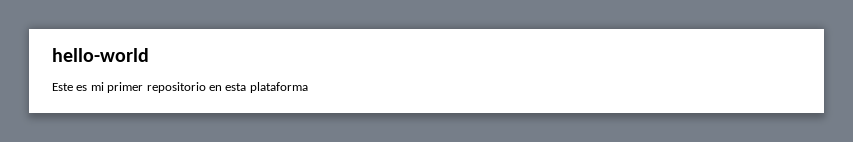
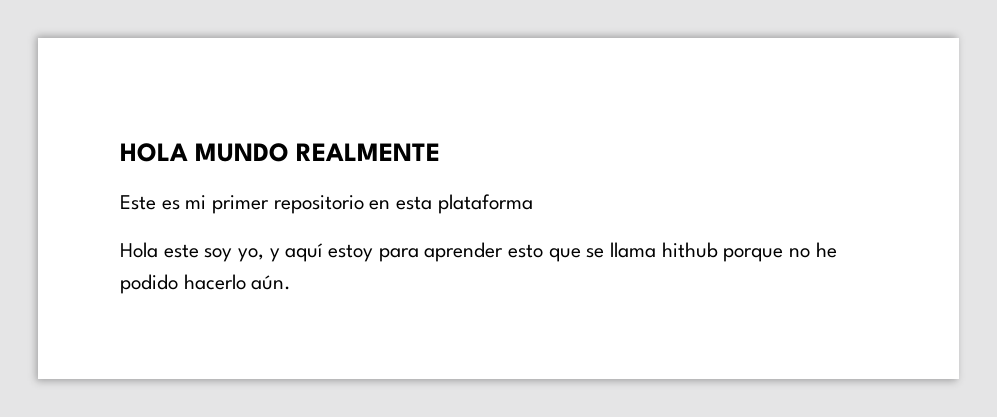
[52,48,149,62] hello-world -> [120,143,441,162] HOLA MUNDO REALMENTE
(308, 87) none -> [120,242,837,262] [120,274,292,294] // Hola este soy yo, y aquí estoy para aprender esto que se llama hithub porque no he podido hacerlo aún.

